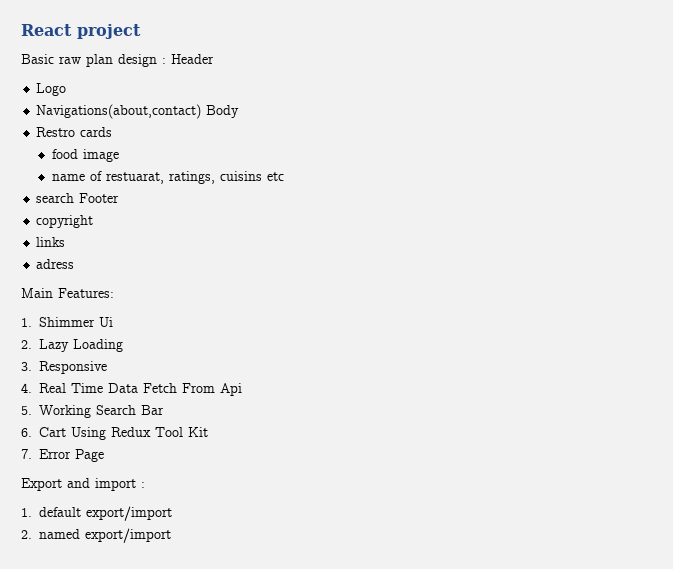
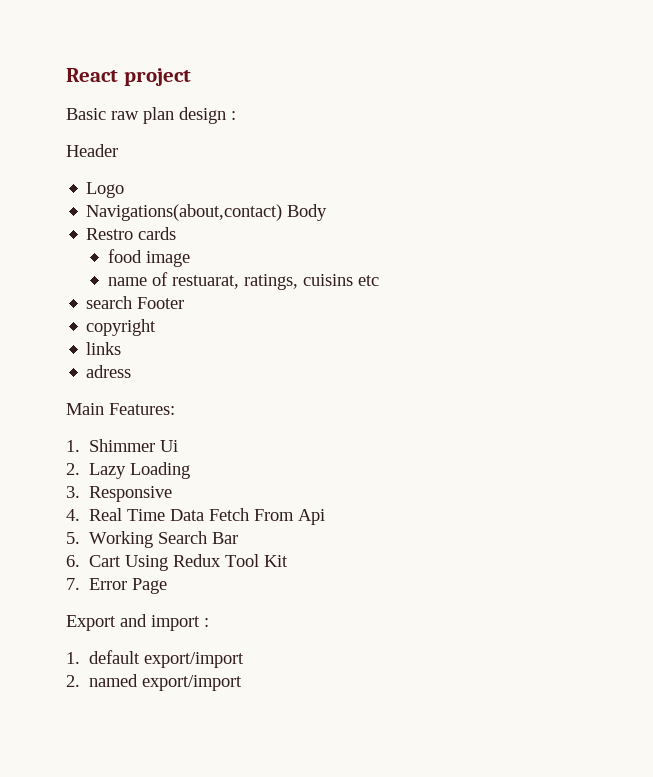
(166, 61) none -> (236, 115) //

